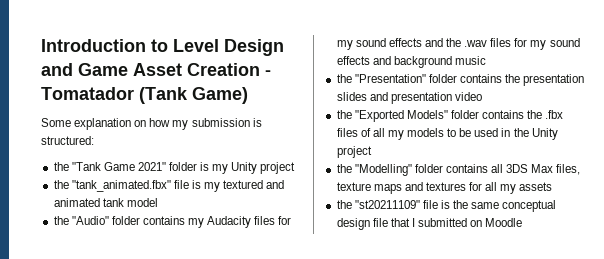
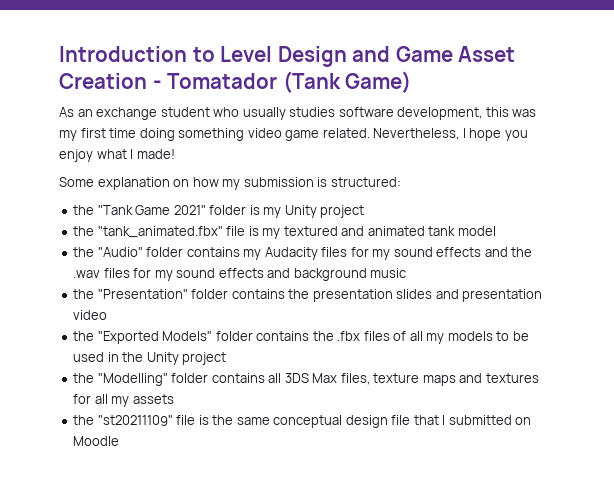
(248, 95) none -> [59,107,537,120] [59,128,528,141] [59,149,175,162] // As an exchange student who usually studies software development, this was my first time doing something video game related. Nevertheless, I hope you enjoy what I made!

